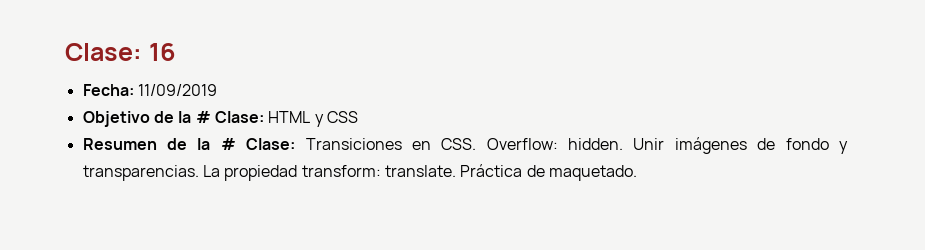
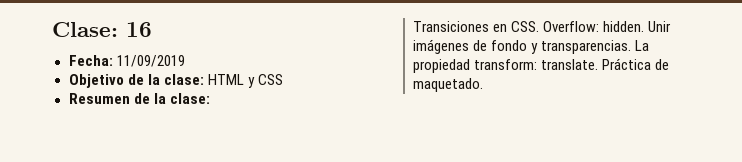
[195,111,264,123] # Clase: -> [163,74,204,85] clase:
[220,138,296,150] # Clase: -> [169,93,210,104] clase: //

